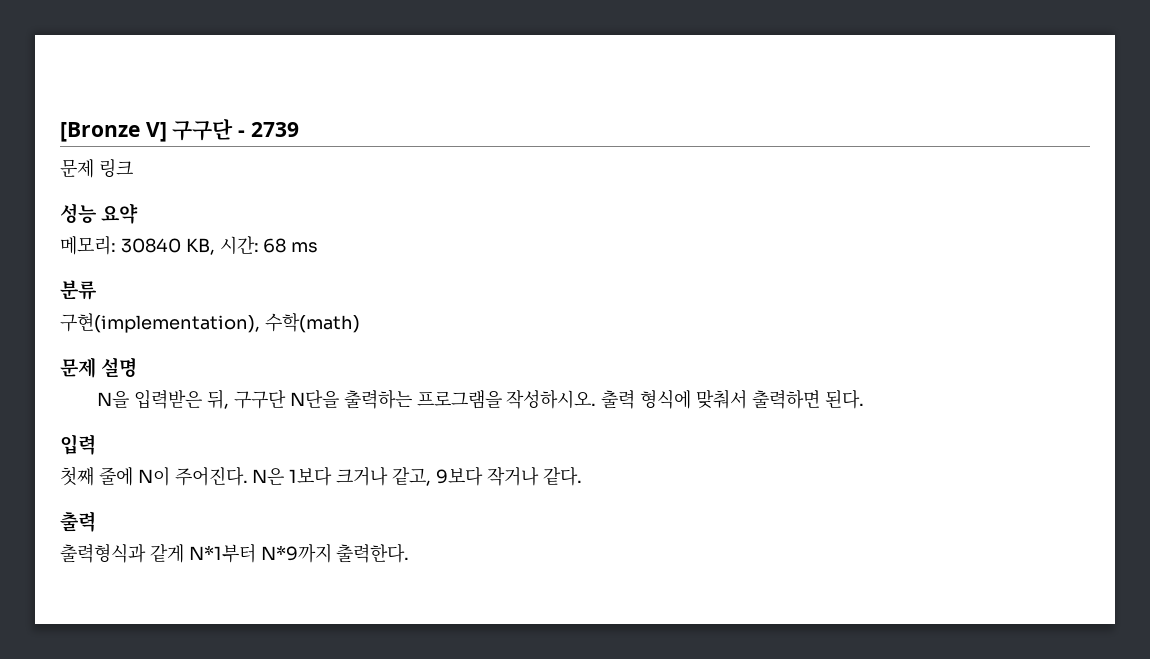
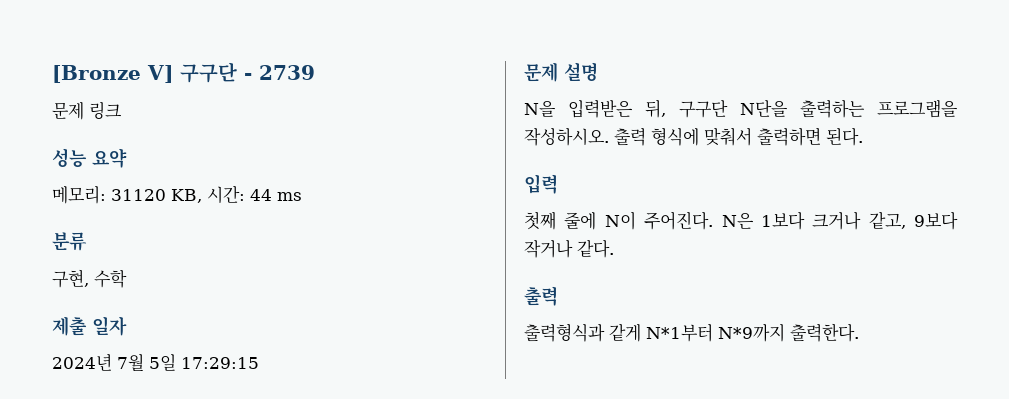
[120,238,181,253] 30840 -> [111,189,166,201] 31120
[263,238,287,253] 68 -> [250,189,272,201] 44
[60,313,360,333] 구현(implementation), 수학(math) -> [52,269,127,288] [52,316,127,336] [52,354,259,371] 구현, 수학 // 제출 일자 // 2024년 7월 5일 17:29:15

